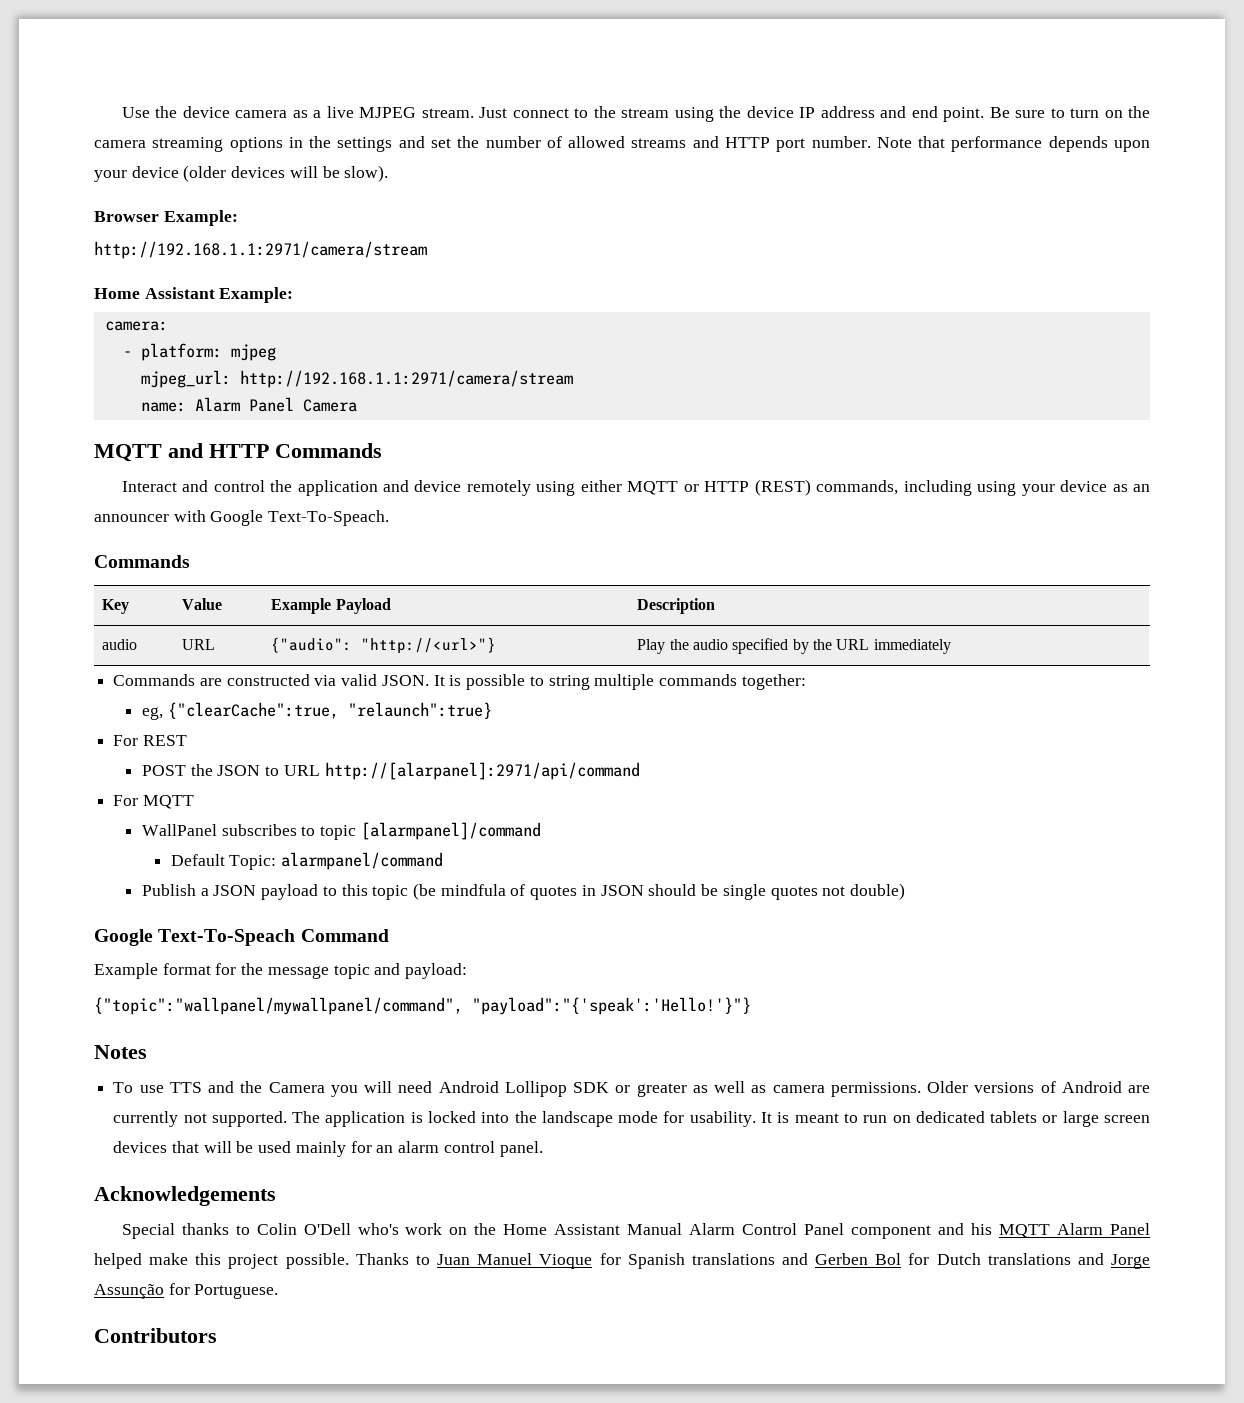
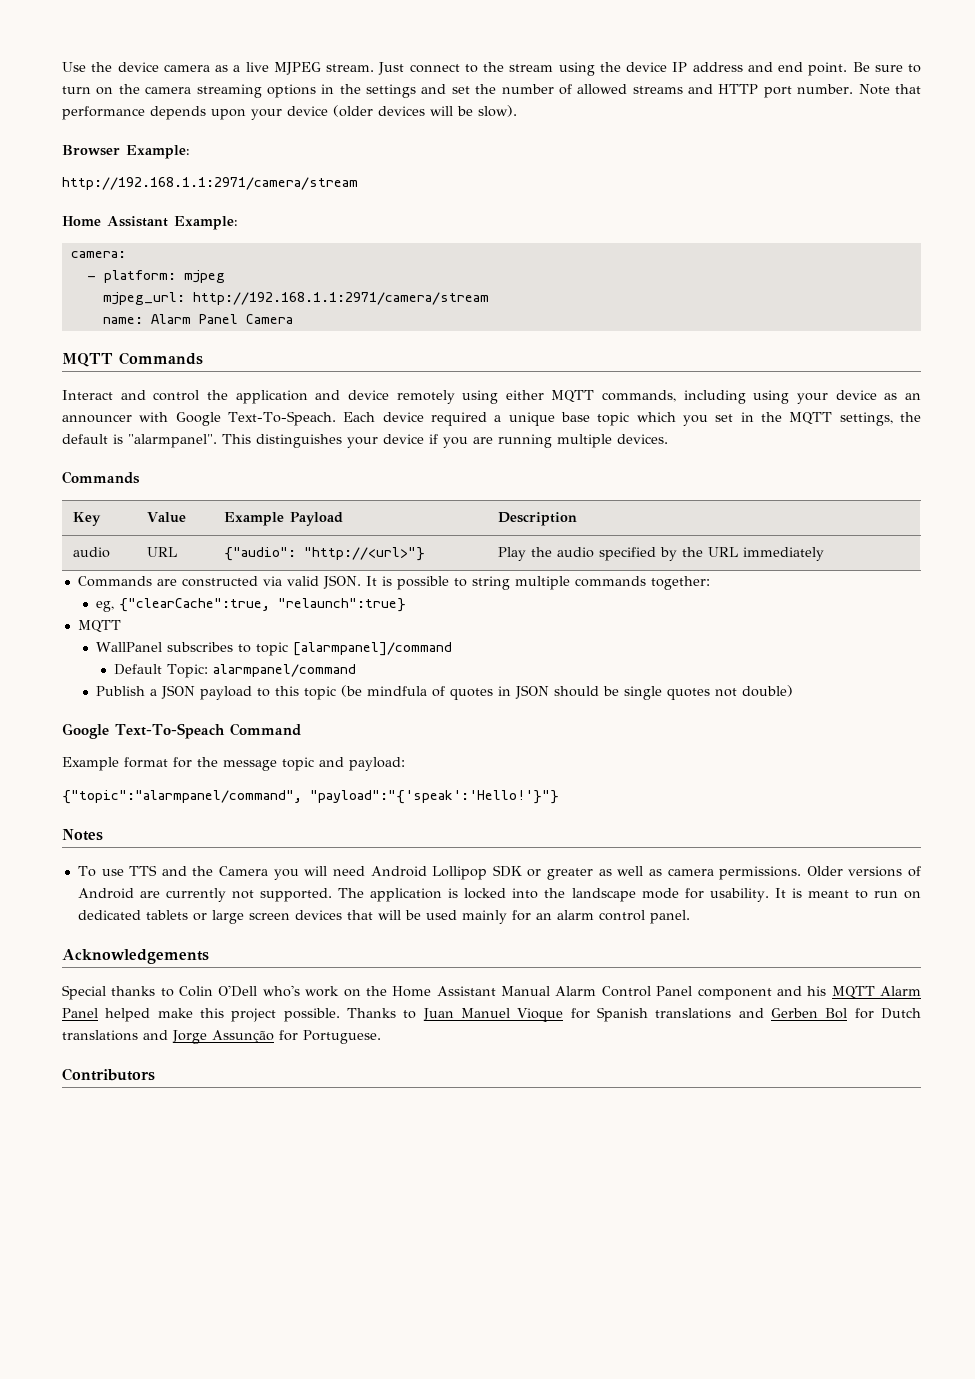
[168,443,269,458] and HTTP -> (113, 360) none
[683,479,811,496] or HTTP (REST) -> (595, 396) none
(390, 518) none -> [343,412,922,426] [62,434,668,448] Each device required a unique base topic which you set in the MQTT settings, the default is "alarmpanel". This distinguishes your device if you are running multiple devices.
[113,735,187,746] [141,762,640,780] [113,795,139,806] For REST // POST the JSON to URL http://[alarpanel]:2971/api/command // For -> (407, 605) none
[94,997,463,1015] {"topic":"wallpanel/mywallpanel/command", -> [62,790,302,804] {"topic":"alarmpanel/command",

